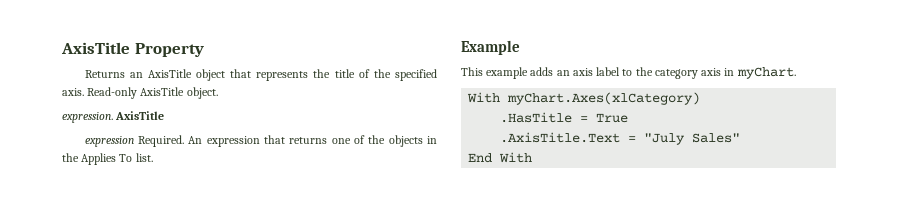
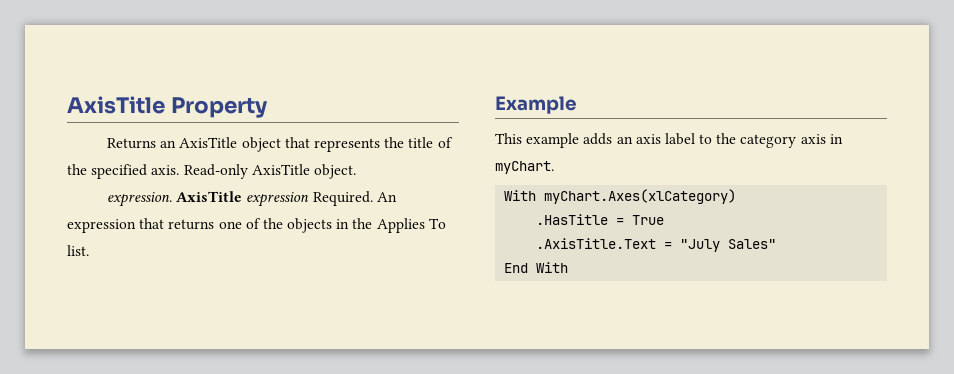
(165, 115) // -> (243, 196) none

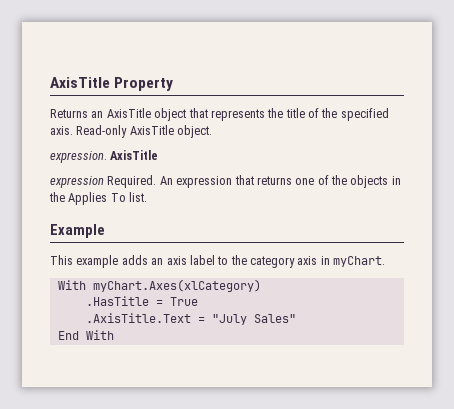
(243, 196) none -> (159, 155) //

